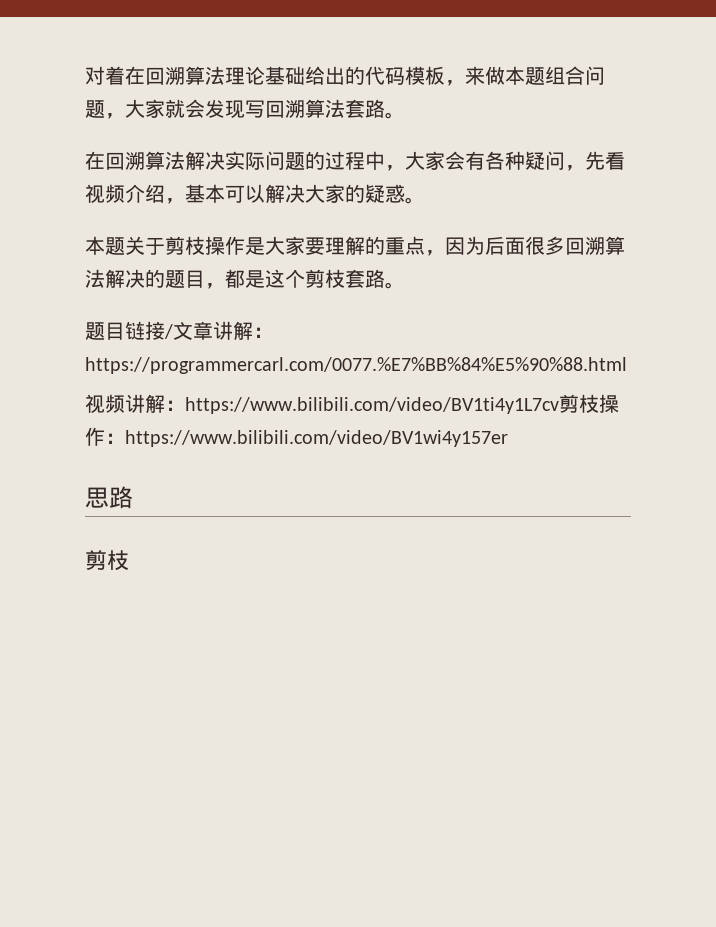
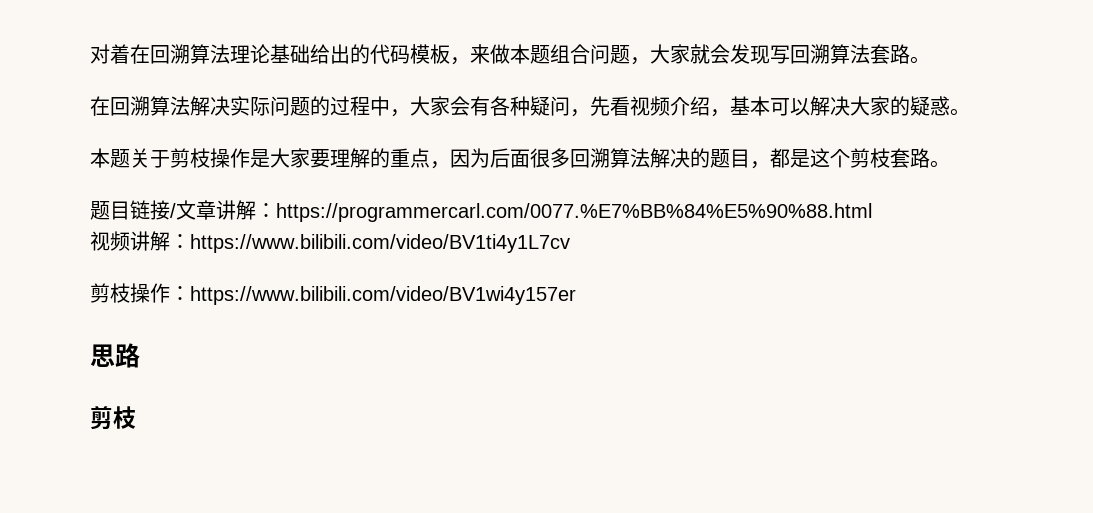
(559, 405) none -> (570, 243) //

